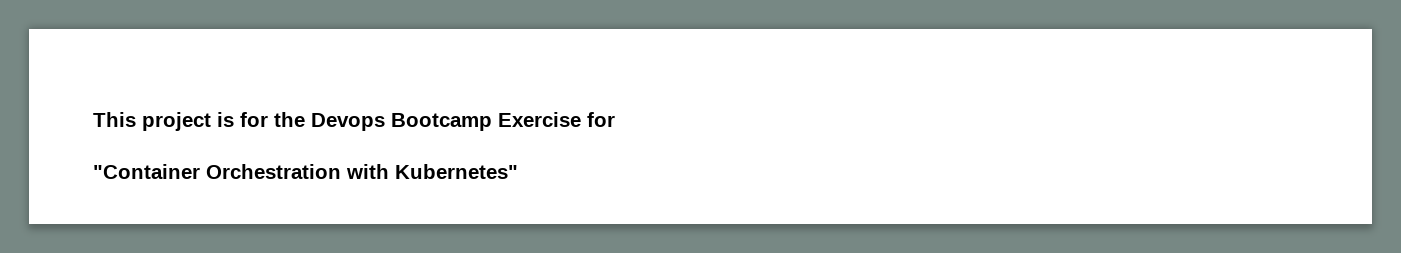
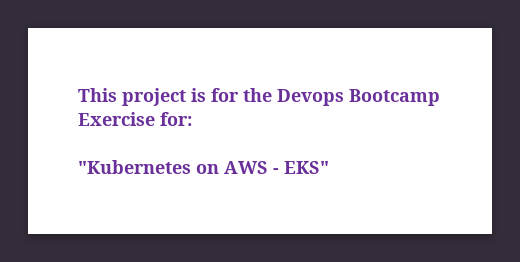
[587,112,615,127] [93,164,518,179] for // "Container Orchestration with Kubernetes" -> [160,112,192,126] [78,160,329,174] for: // "Kubernetes on AWS - EKS"

